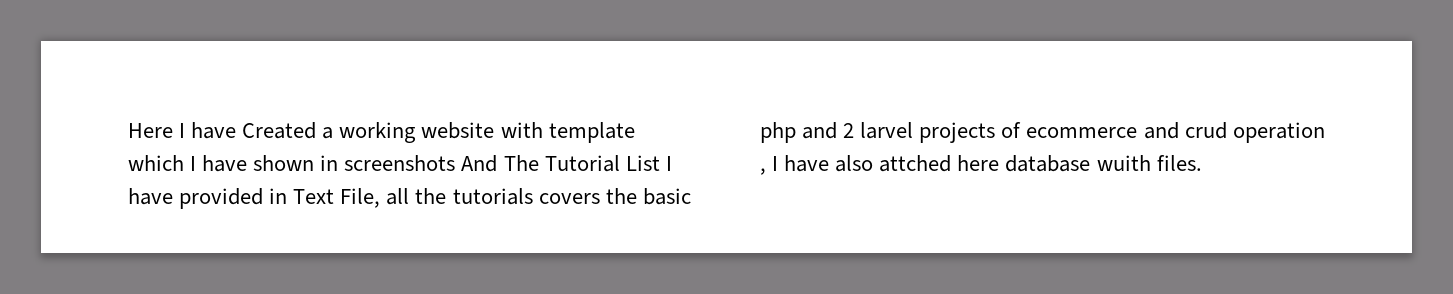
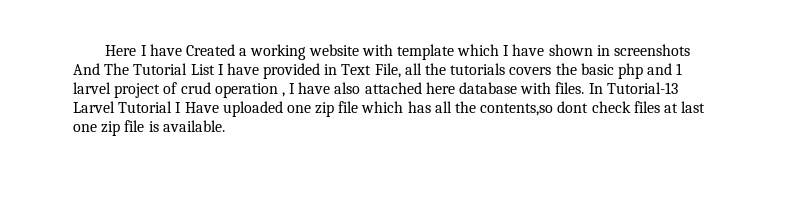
[843,122,1179,143] 2 larvel projects of ecommerce and -> [676,63,683,75] [73,82,178,98] 1 larvel project of
[879,155,952,172] attched -> [364,82,422,94] attached
[1096,155,1202,171] wuith files. -> [520,82,678,94] [73,101,706,117] [73,120,225,136] with files. In Tutorial-13 Larvel Tutorial I Have uploaded one zip file which has all the contents,so dont check files at last one zip file is available.

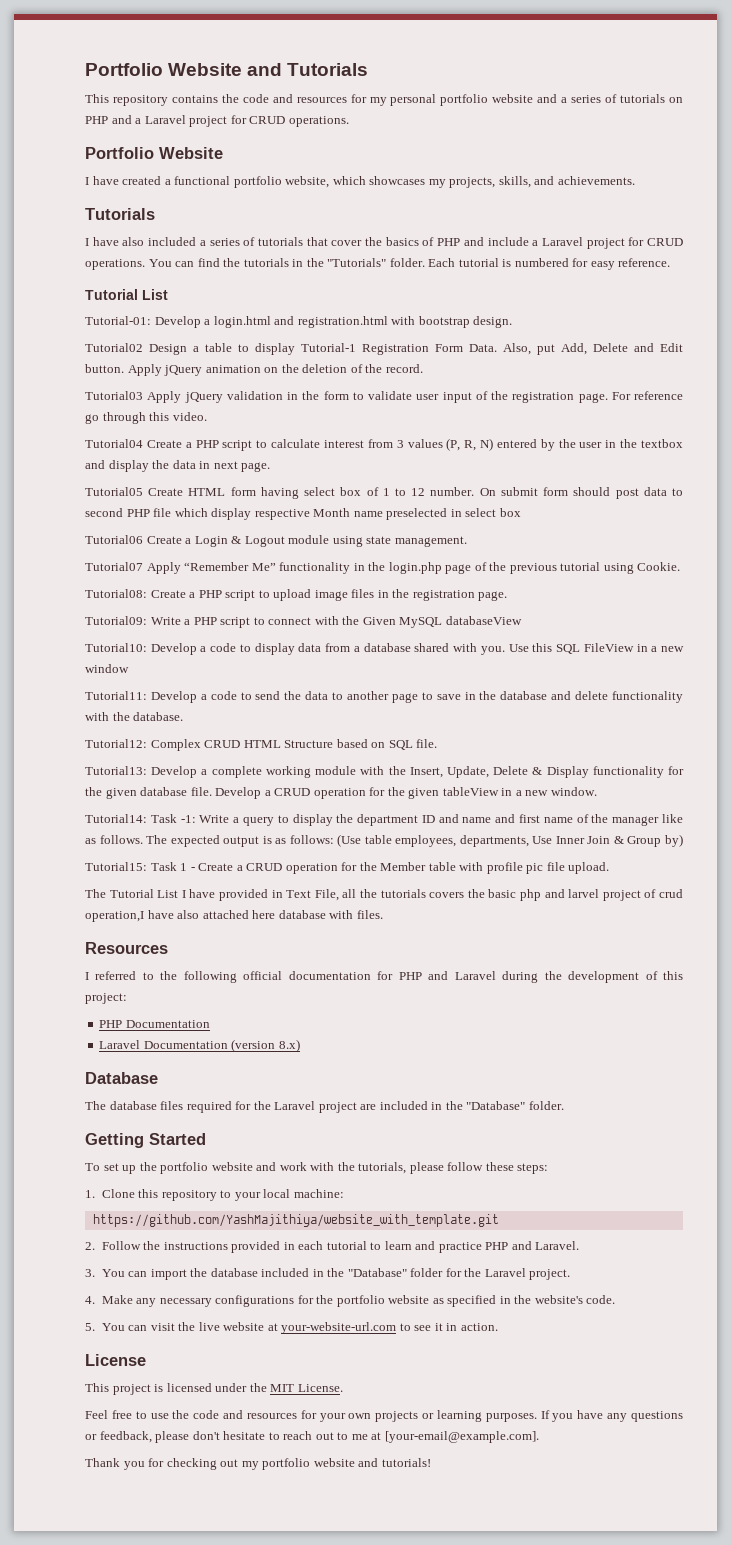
[105,44,690,60] [73,63,100,75] Here I have Created a working website with template which I have shown in screenshots And -> [85,63,369,76] [85,94,684,106] [85,115,349,127] [85,147,223,159] [85,176,635,188] [85,208,155,220] [85,237,683,249] [85,258,671,270] [85,289,168,300] [85,316,513,328] [85,343,683,355] [85,364,423,376] [85,391,683,403] [85,412,207,424] [85,438,684,451] [85,460,271,472] [85,487,683,499] [85,508,521,520] [85,535,467,547] [85,562,681,574] [85,589,508,601] [85,616,522,628] [85,643,684,655] [85,664,129,673] [85,691,684,703] [85,712,184,721] [85,739,438,751] [85,766,685,778] [85,787,597,799] [85,814,683,826] [85,834,683,847] [85,862,610,874] Portfolio Website and Tutorials // This repository contains the code and resources for my personal portfolio website and a series of tutorials on PHP and a Laravel project for CRUD operations. // Portfolio Website // I have created a functional portfolio website, which showcases my projects, skills, and achievements. // Tutorials // I have also included a series of tutorials that cover the basics of PHP and include a Laravel project for CRUD operations. You can find the tutorials in the "Tutorials" folder. Each tutorial is numbered for easy reference. // Tutorial List // Tutorial-01: Develop a login.html and registration.html with bootstrap design. // Tutorial02 Design a table to display Tutorial-1 Registration Form Data. Also, put Add, Delete and Edit button. Apply jQuery animation on the deletion of the record. // Tutorial03 Apply jQuery validation in the form to validate user input of the registration page. For reference go through this video. // Tutorial04 Create a PHP script to calculate interest from 3 values (P, R, N) entered by the user in the textbox and display the data in next page. // Tutorial05 Create HTML form having select box of 1 to 12 number. On submit form should post data to second PHP file which display respective Month name preselected in select box // Tutorial06 Create a Login & Logout module using state management. // Tutorial07 Apply “Remember Me” functionality in the login.php page of the previous tutorial using Cookie. // Tutorial08: Create a PHP script to upload image files in the registration page. // Tutorial09: Write a PHP script to connect with the Given MySQL databaseView // Tutorial10: Develop a code to display data from a database shared with you. Use this SQL FileView in a new window // Tutorial11: Develop a code to send the data to another page to save in the database and delete functionality with the database. // Tutorial12: Complex CRUD HTML Structure based on SQL file. // Tutorial13: Develop a complete working module with the Insert, Update, Delete & Display functionality for the given database file. Develop a CRUD operation for the given tableView in a new window. // Tutorial14: Task -1: Write a query to display the department ID and name and first name of the manager like as follows. The expected output is as follows: (Use table employees, departments, Use Inner Join & Group by) // Tutorial15: Task 1 - Create a CRUD operation for the Member table with profile pic file upload. //
[676,63,683,75] 1 -> (565, 893) none
[214,83,296,98] operation , I -> [85,911,144,922] operation,I
[588,82,678,94] [73,101,706,117] [73,120,225,136] In Tutorial-13 Larvel Tutorial I Have uploaded one zip file which has all the contents,so dont check files at last one zip file is available. -> [85,942,168,954] [85,971,684,983] [85,993,127,1004] [99,1020,210,1028] [99,1039,300,1052] [85,1072,158,1084] [85,1101,564,1113] [85,1133,206,1148] [85,1162,549,1174] [85,1189,344,1201] [92,1214,499,1227] [85,1241,580,1253] [85,1268,571,1280] [85,1295,616,1307] [85,1322,498,1334] [85,1354,146,1366] [85,1383,343,1395] [85,1410,684,1422] [85,1431,539,1443] [85,1458,431,1470] // Resources // I referred to the following official documentation for PHP and Laravel during the development of this project: // PHP Documentation // Laravel Documentation (version 8.x) // Database // The database files required for the Laravel project are included in the "Database" folder. // Getting Started // To set up the portfolio website and work with the tutorials, please follow these steps: // 1. Clone this repository to your local machine: // https://github.com/YashMajithiya/website_with_template.git // 2. Follow the instructions provided in each tutorial to learn and practice PHP and Laravel. // 3. You can import the database included in the "Database" folder for the Laravel project. // 4. Make any necessary configurations for the portfolio website as specified in the website's code. // 5. You can visit the live website at your-website-url.com to see it in action. // License // This project is licensed under the MIT License. // Feel free to use the code and resources for your own projects or learning purposes. If you have any questions or feedback, please don't hesitate to reach out to me at [your-email@example.com]. // Thank you for checking out my portfolio website and tutorials!

